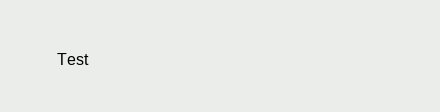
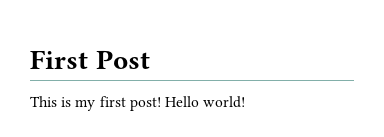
[57,53,89,65] Test -> [30,50,150,69] [30,96,246,111] First Post // This is my first post! Hello world!

